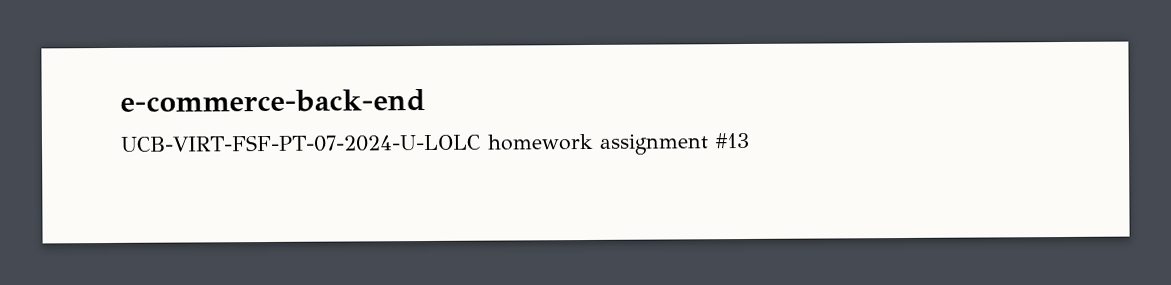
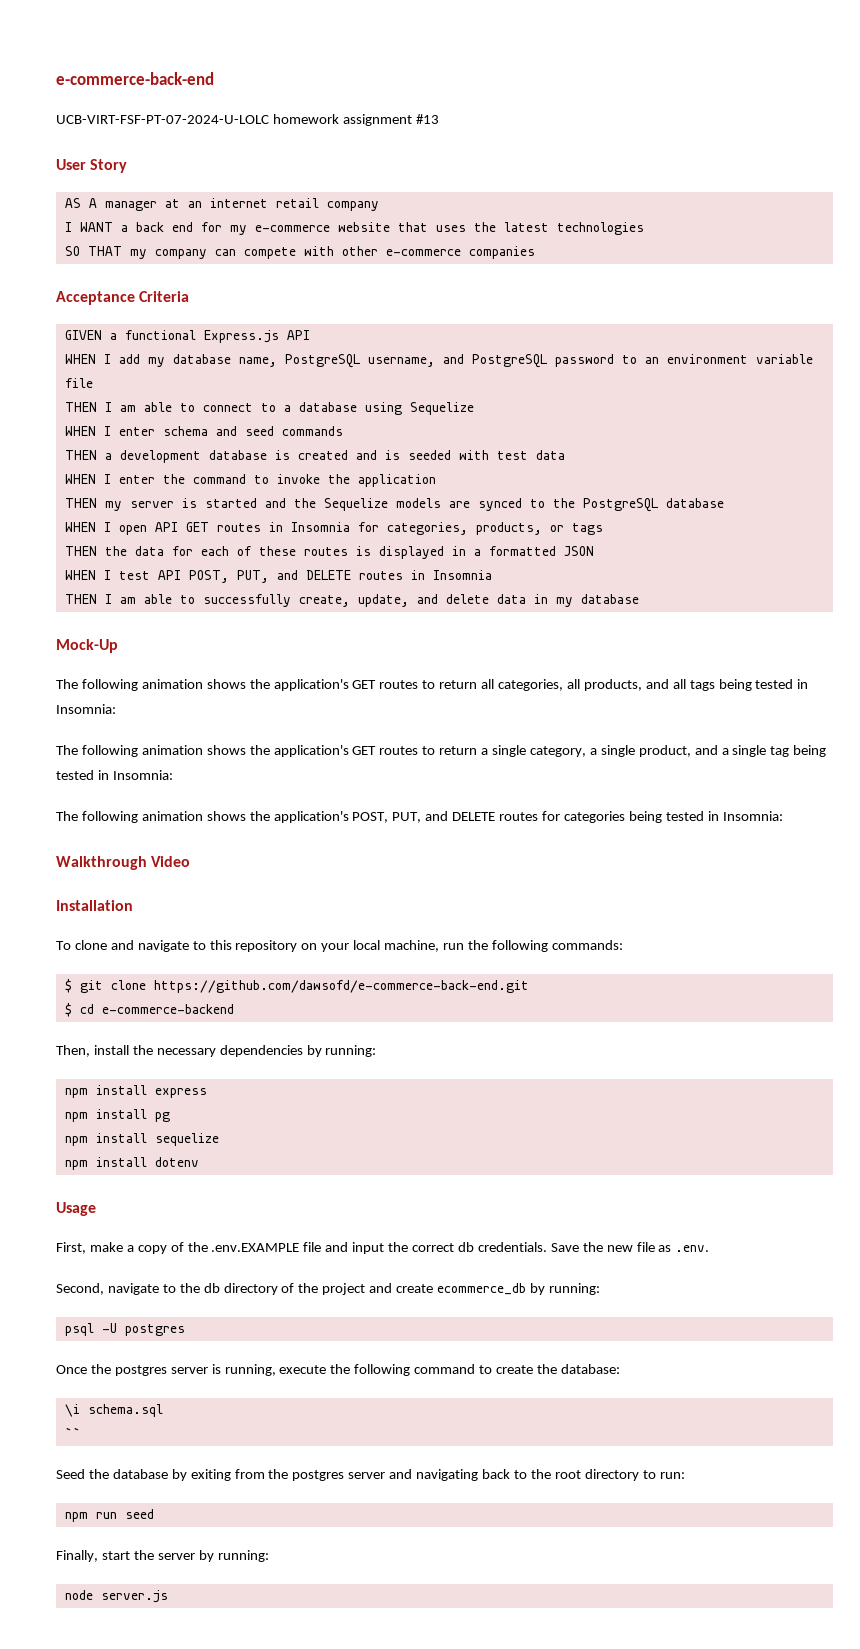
(750, 140) none -> [56,159,128,173] [64,198,379,211] [64,222,644,235] [64,246,535,259] [56,291,190,305] [64,330,310,343] [64,354,813,368] [64,378,93,388] [64,402,474,415] [64,426,343,436] [64,450,565,463] [64,474,436,487] [64,498,724,512] [64,522,603,535] [64,546,594,559] [64,570,492,583] [64,594,639,607] [56,639,118,653] [56,679,809,691] [56,704,116,714] [56,745,827,757] [56,770,173,780] [56,811,783,823] [56,856,191,870] [56,900,133,911] [56,940,623,952] [64,979,529,993] [64,1003,234,1017] [56,1045,377,1057] [64,1085,207,1098] [64,1109,170,1122] [64,1133,219,1146] [64,1157,199,1170] [56,1202,96,1216] [56,1242,710,1254] [56,1283,600,1295] [64,1323,185,1336] [56,1364,620,1376] [64,1404,163,1417] [64,1427,81,1438] [56,1469,685,1481] [64,1509,154,1522] [56,1550,269,1562] [64,1590,168,1603] // User Story // AS A manager at an internet retail company // I WANT a back end for my e-commerce website that uses the latest technologies // SO THAT my company can compete with other e-commerce companies // Acceptance Criteria // GIVEN a functional Express.js API // WHEN I add my database name, PostgreSQL username, and PostgreSQL password to an environment variable file // THEN I am able to connect to a database using Sequelize // WHEN I enter schema and seed commands // THEN a development database is created and is seeded with test data // WHEN I enter the command to invoke the application // THEN my server is started and the Sequelize models are synced to the PostgreSQL database // WHEN I open API GET routes in Insomnia for categories, products, or tags // THEN the data for each of these routes is displayed in a formatted JSON // WHEN I test API POST, PUT, and DELETE routes in Insomnia // THEN I am able to successfully create, update, and delete data in my database // Mock-Up // The following animation shows the application's GET routes to return all categories, all products, and all tags being tested in Insomnia: // The following animation shows the application's GET routes to return a single category, a single product, and a single tag being tested in Insomnia: // The following animation shows the application's POST, PUT, and DELETE routes for categories being tested in Insomnia: // Walkthrough Video // Installation // To clone and navigate to this repository on your local machine, run the following commands: // $ git clone https://github.com/dawsofd/e-commerce-back-end.git // $ cd e-commerce-backend // Then, install the necessary dependencies by running: // npm install express // npm install pg // npm install sequelize // npm install dotenv // Usage // First, make a copy of the .env.EXAMPLE file and input the correct db credentials. Save the new file as .env. // Second, navigate to the db directory of the project and create ecommerce_db by running: // psql -U postgres // Once the postgres server is running, execute the following command to create the database: // \i schema.sql // `` // Seed the database by exiting from the postgres server and navigating back to the root directory to run: // npm run seed // Finally, start the server by running: // node server.js

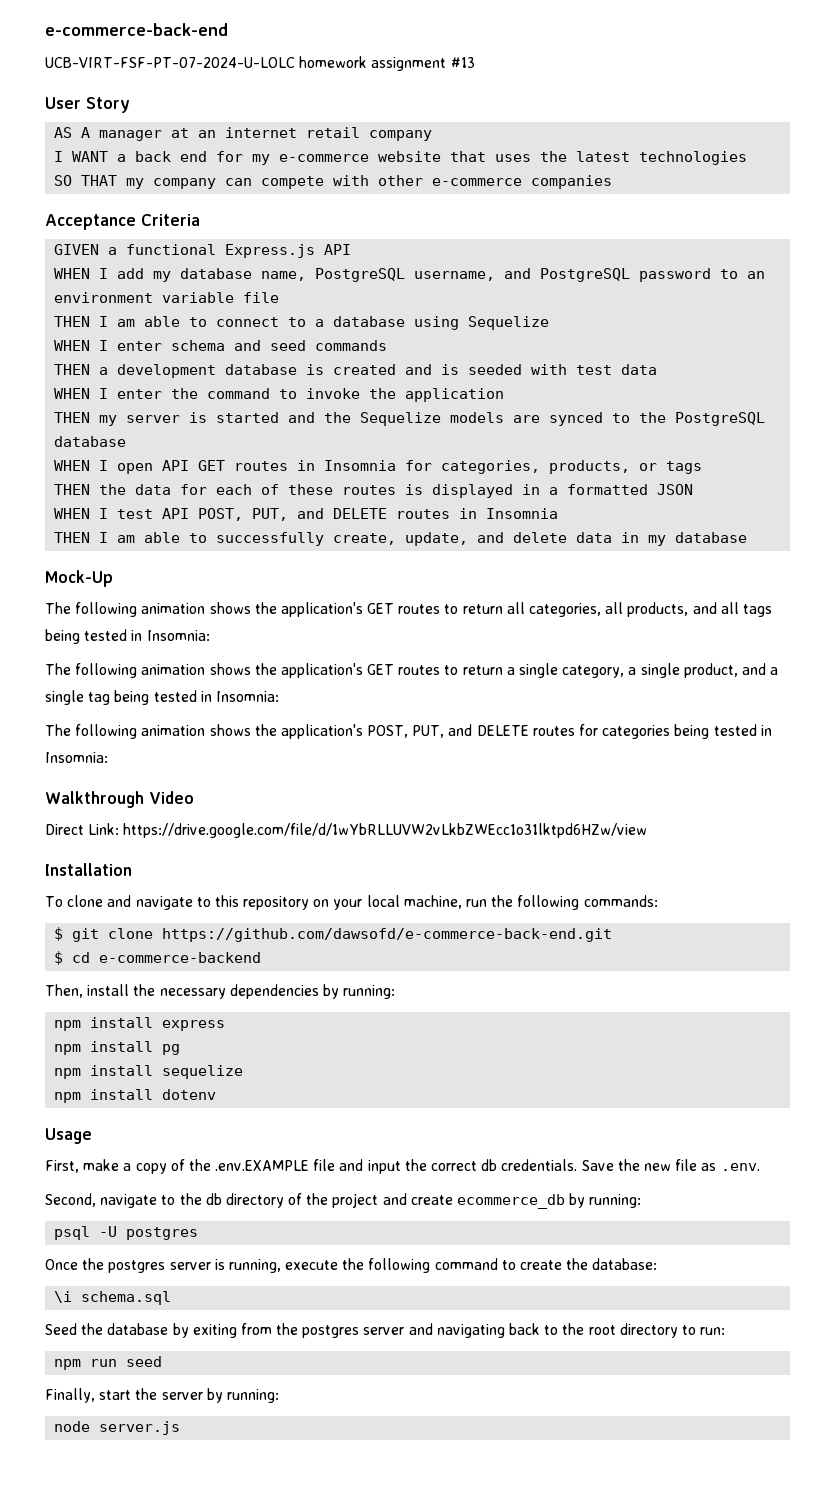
(191, 861) none -> [45,823,648,838] // Direct Link: https://drive.google.com/file/d/1wYbRLLUVW2vLkbZWEcc1o31lktpd6HZw/view
[64,1427,81,1438] // `` -> (172, 1298) none

